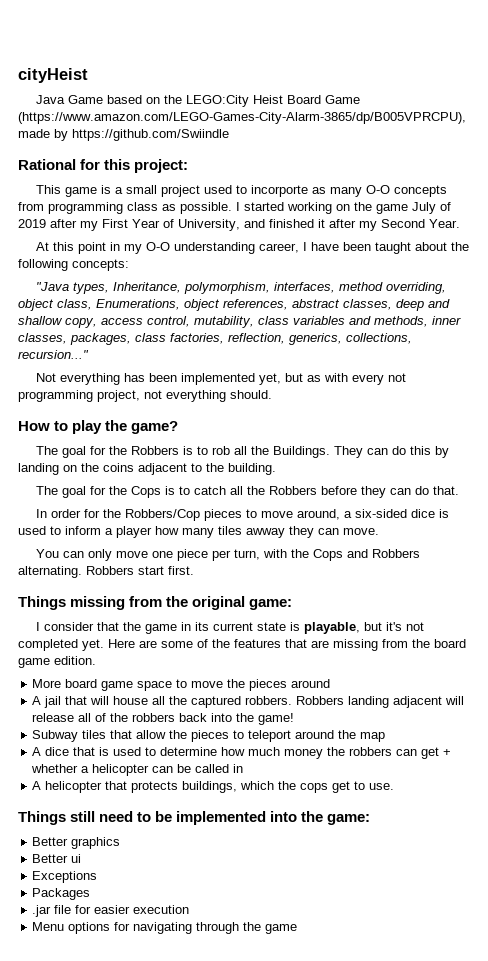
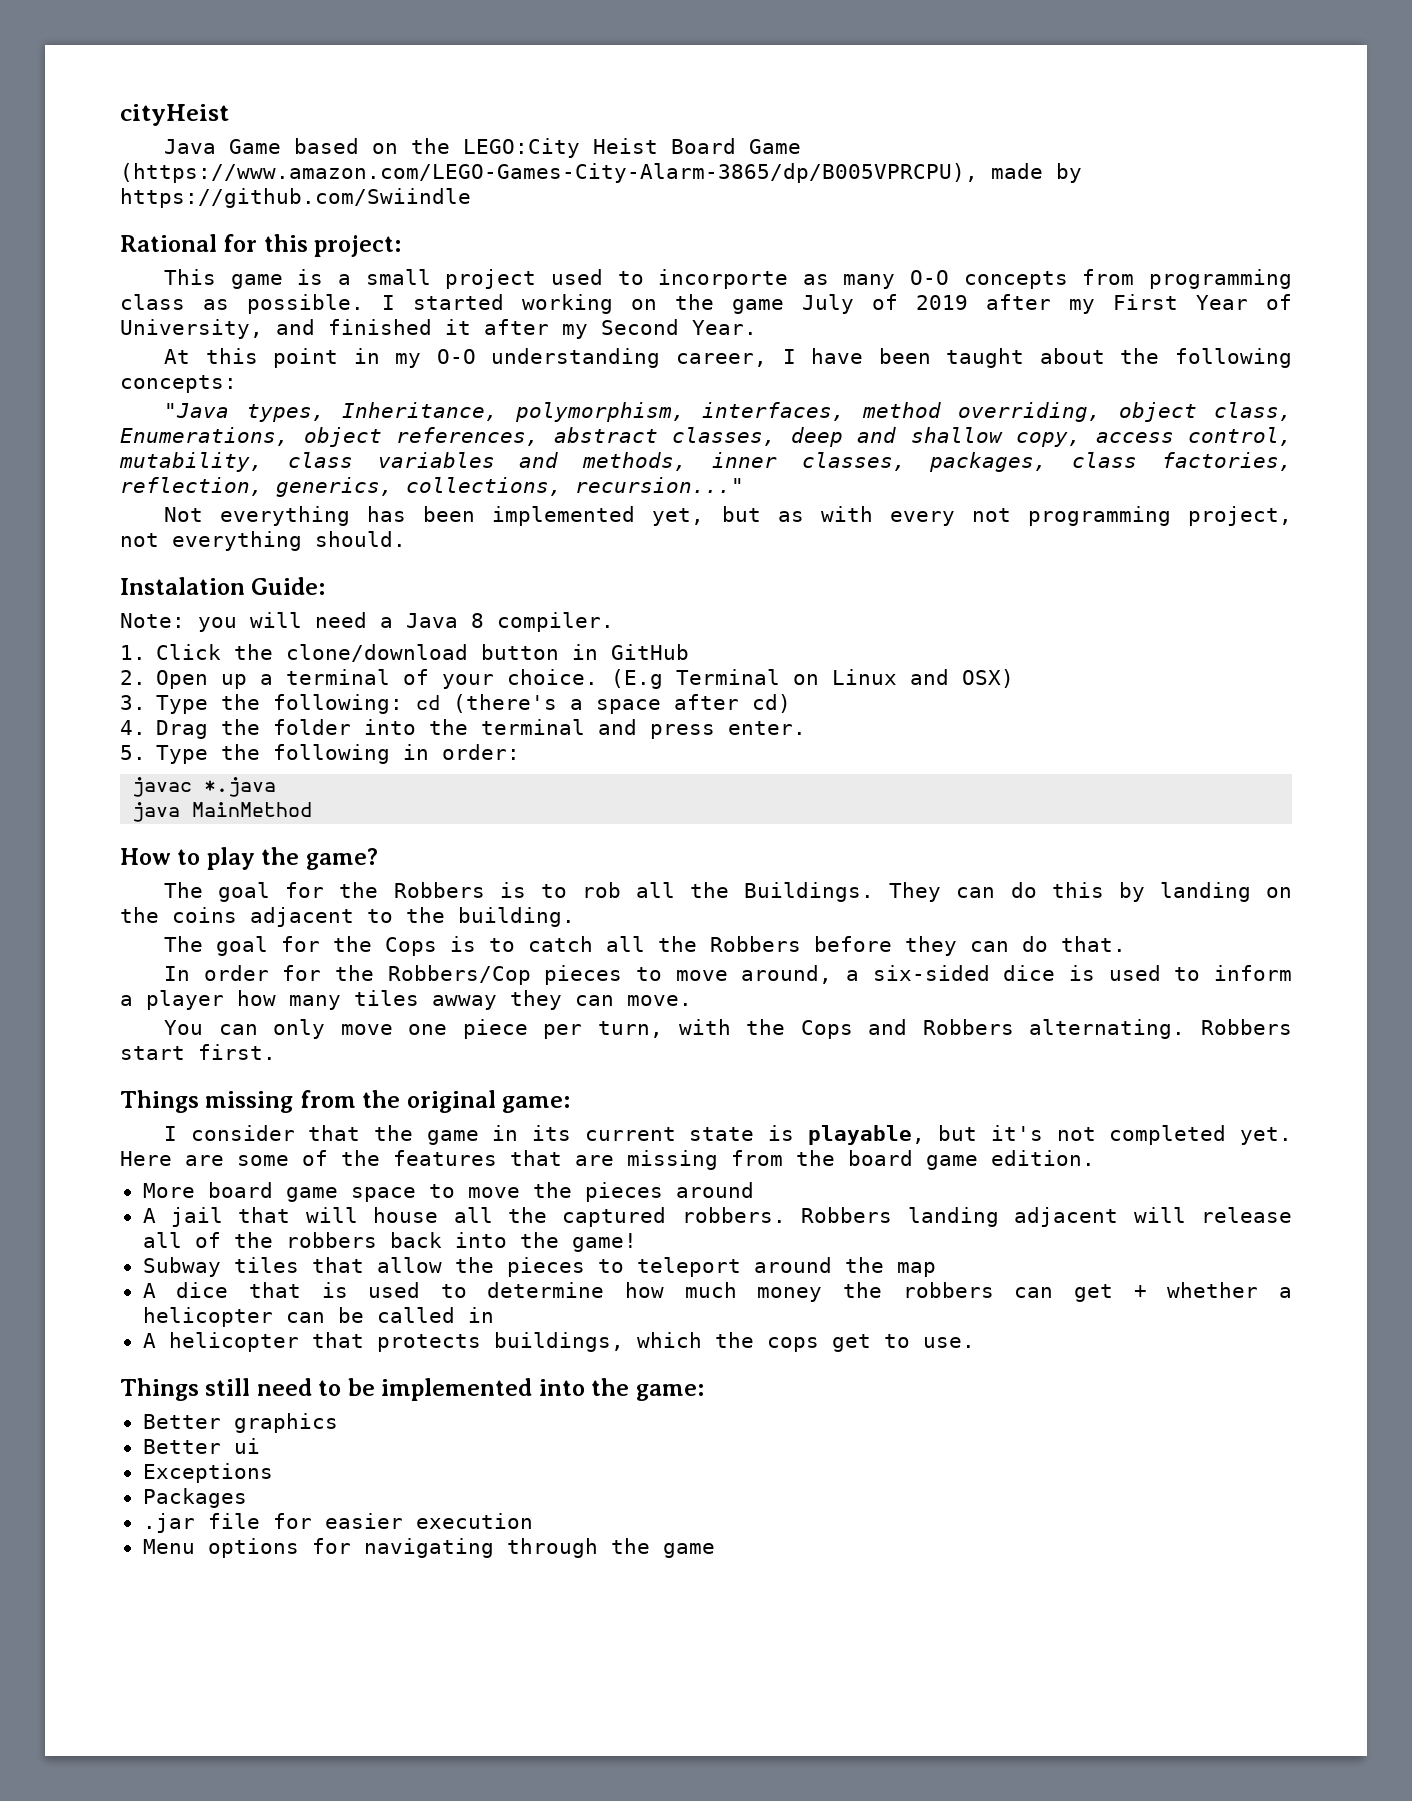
(272, 394) none -> [120,577,326,595] [120,612,614,632] [120,644,690,662] [120,669,1015,689] [120,694,792,714] [120,719,807,739] [120,744,521,764] [132,777,277,797] [132,802,313,822] // Instalation Guide: // Note: you will need a Java 8 compiler. // 1. Click the clone/download button in GitHub // 2. Open up a terminal of your choice. (E.g Terminal on Linux and OSX) // 3. Type the following: cd (there's a space after cd) // 4. Drag the folder into the terminal and press enter. // 5. Type the following in order: // javac *.java // java MainMethod

